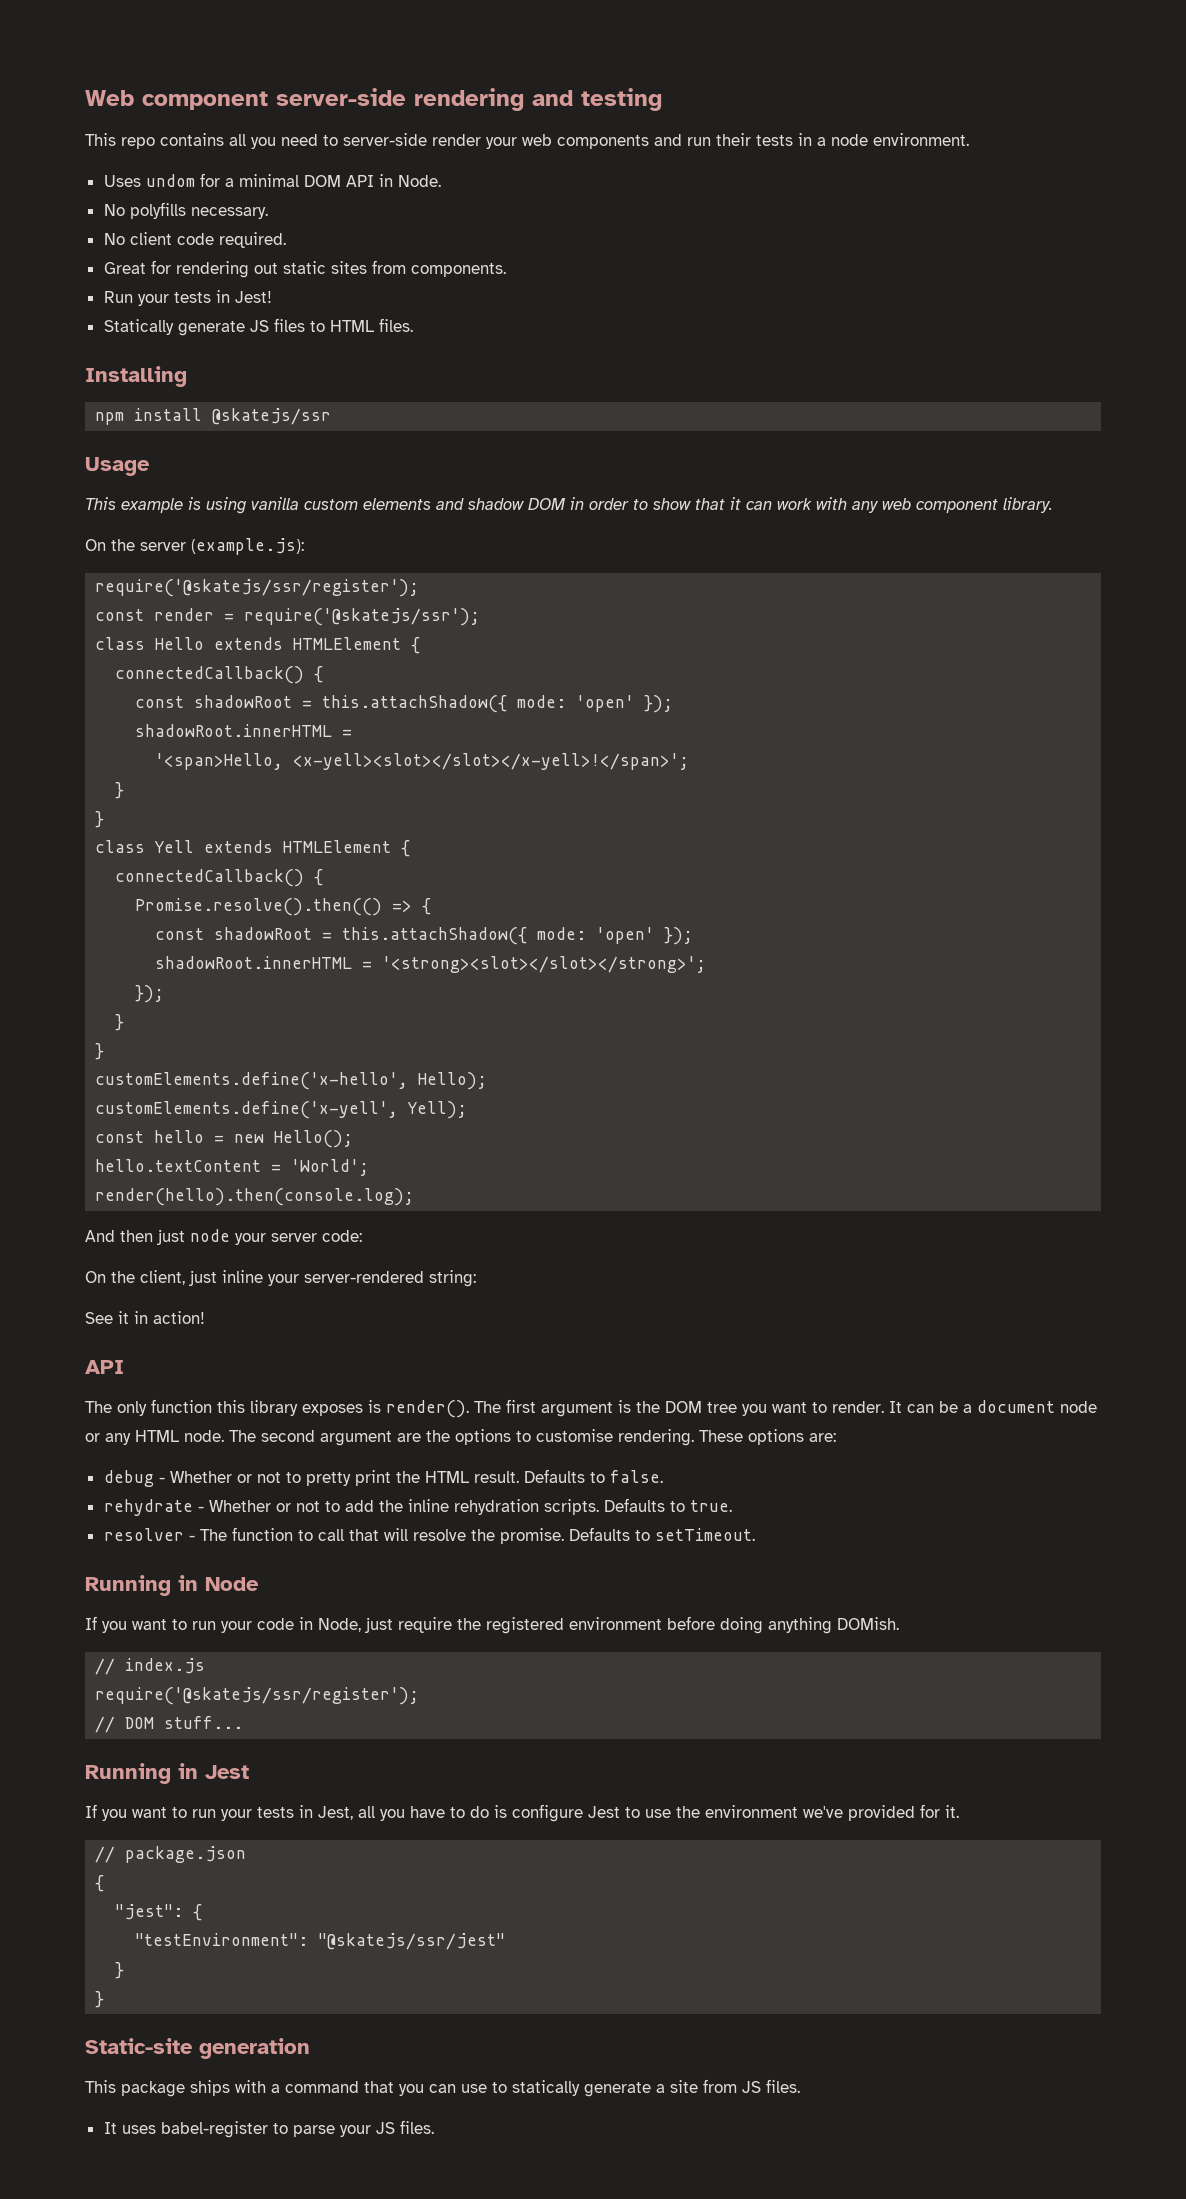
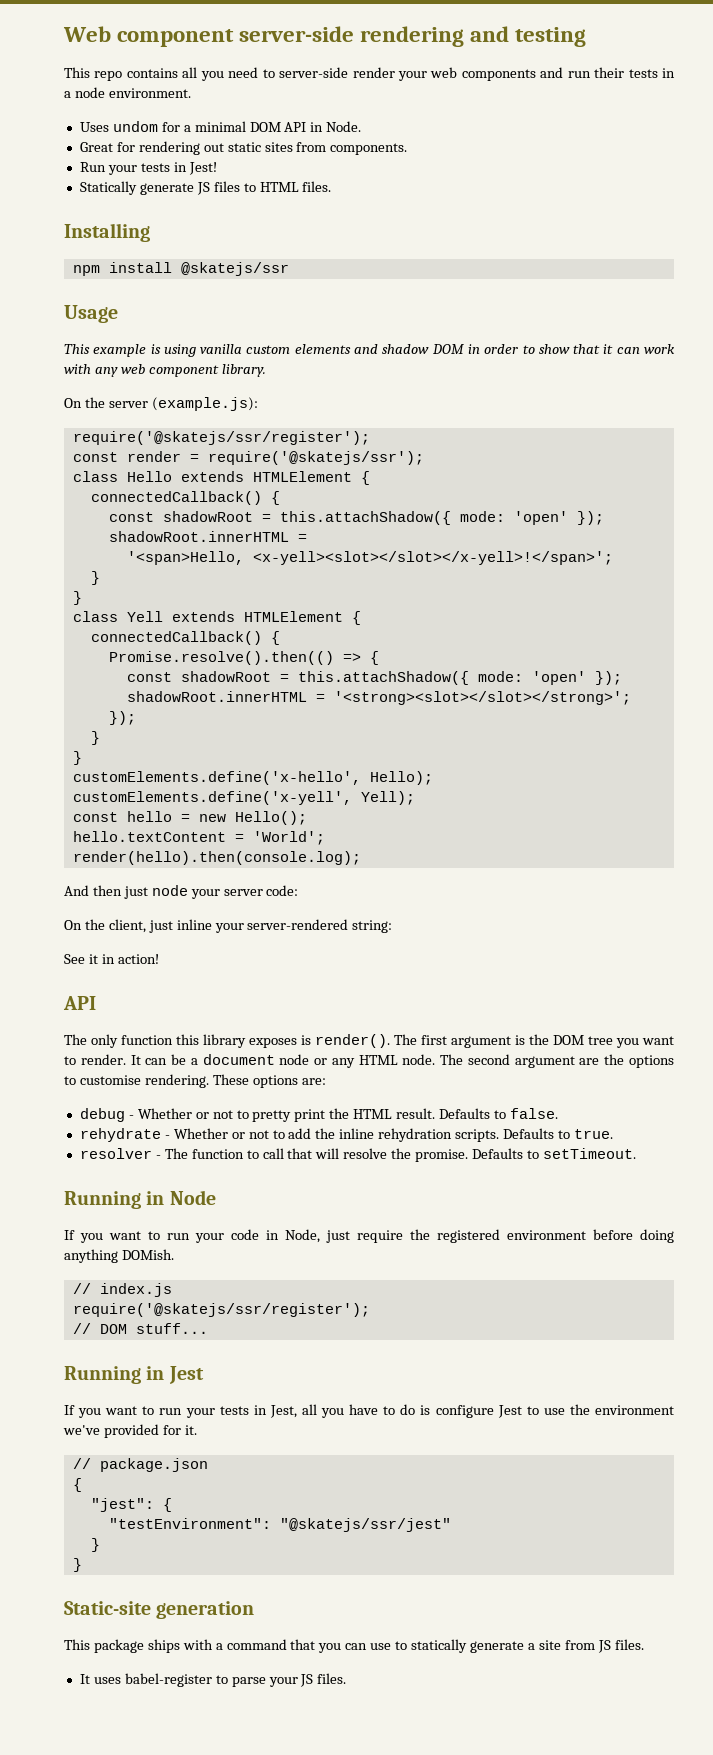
[103,202,268,219] [103,232,286,248] // No polyfills necessary. // No client code required. -> (362, 126) none

